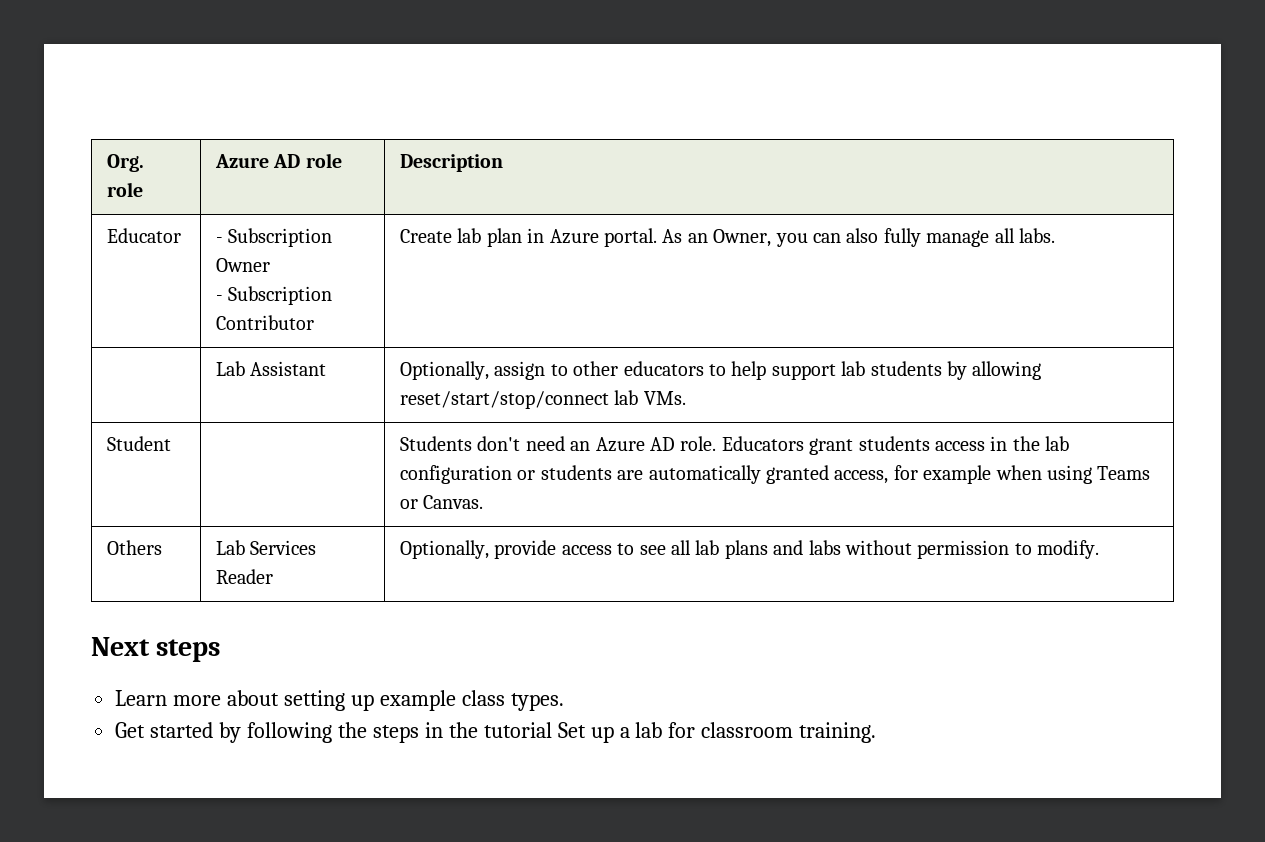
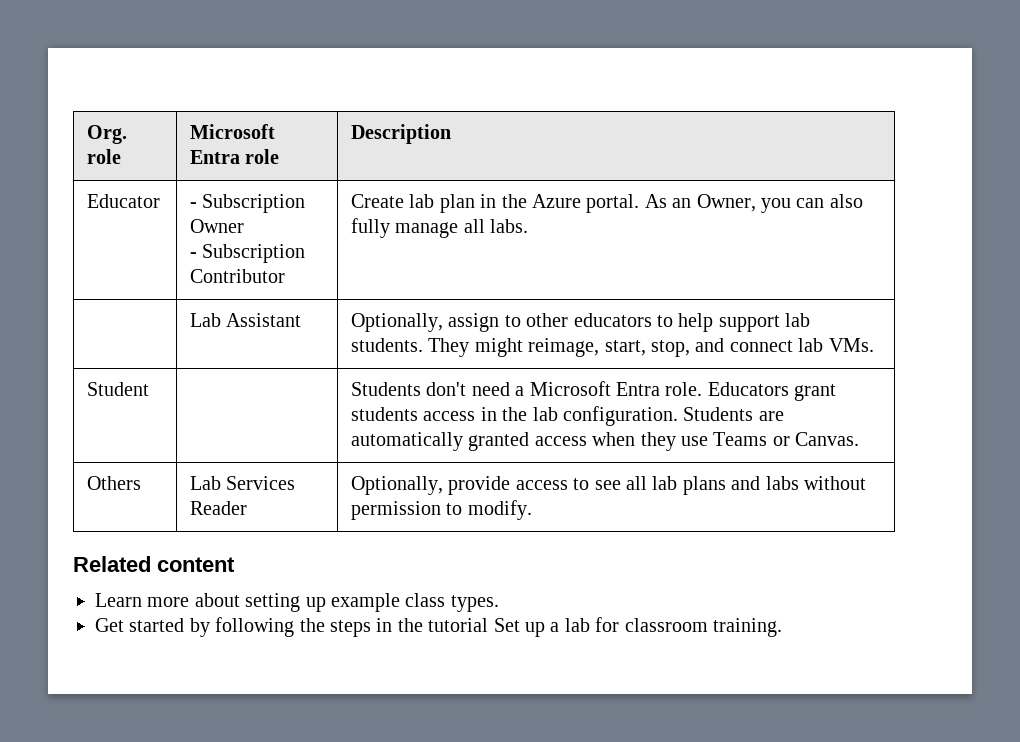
[214,154,301,168] Azure AD -> [189,124,275,139] [189,150,240,164] Microsoft Entra
(545, 235) none -> [501,194,527,208] the
[870,361,1042,380] [399,391,609,409] students by allowing reset/start/stop/connect -> [350,338,793,357] students. They might reimage, start, stop, and connect
[570,437,675,452] an Azure AD -> [515,381,660,396] a Microsoft Entra
[399,465,1092,484] configuration or students are automatically granted access, for example when using -> [562,406,784,426] [350,432,708,451] configuration. Students are automatically granted access when they use
[91,637,221,662] Next steps -> [73,556,235,572] Related content

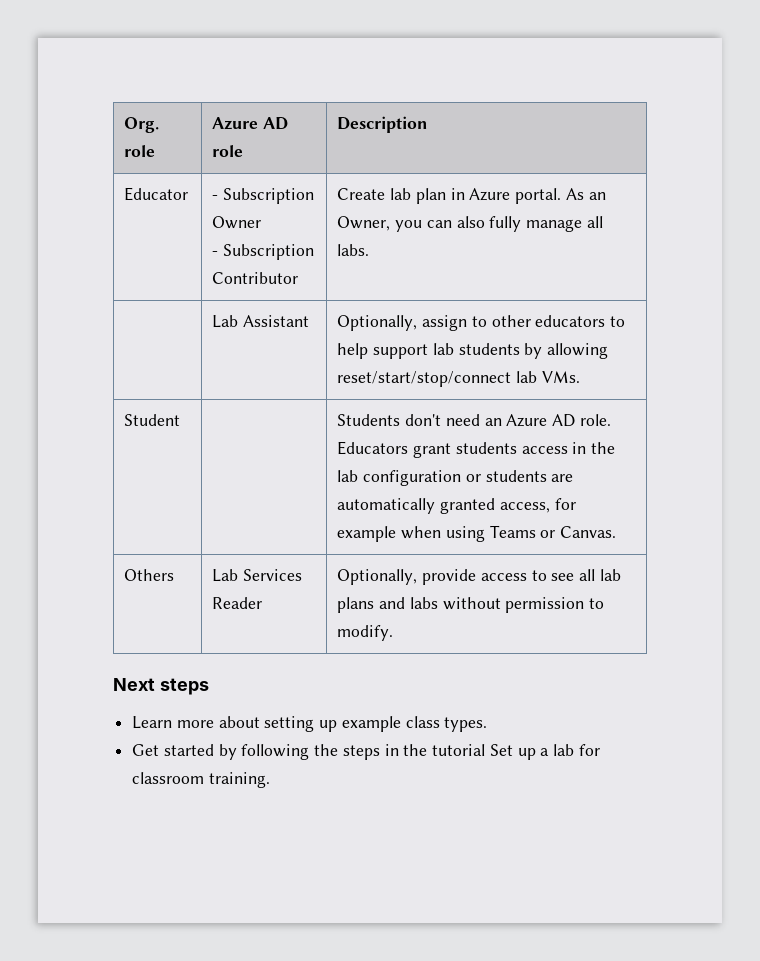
[189,124,275,139] [189,150,240,164] Microsoft Entra -> [212,117,289,130] Azure AD
[501,194,527,208] the -> (465, 194) none
[350,338,793,357] students. They might reimage, start, stop, and connect -> [458,343,609,359] [337,371,512,387] students by allowing reset/start/stop/connect
[515,381,660,396] a Microsoft Entra -> [484,414,576,427] an Azure AD
[562,406,784,426] [350,432,708,451] configuration. Students are automatically granted access when they use -> [363,470,574,486] [337,498,576,514] [337,526,485,542] configuration or students are automatically granted access, for example when using
[73,556,235,572] Related content -> [113,678,209,695] Next steps

